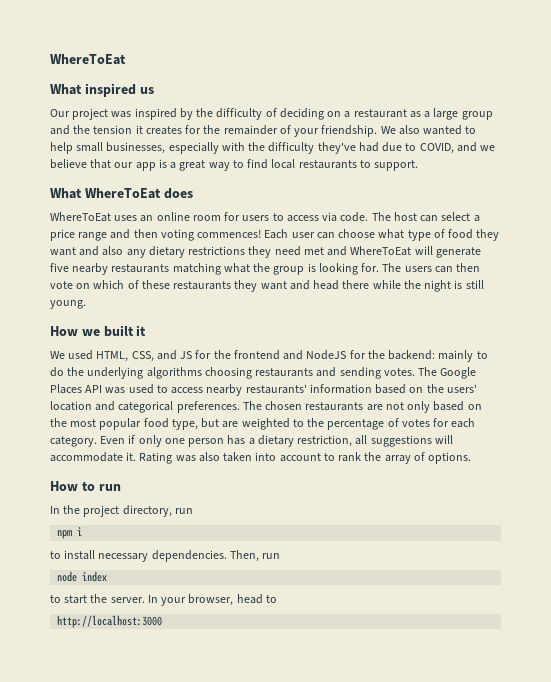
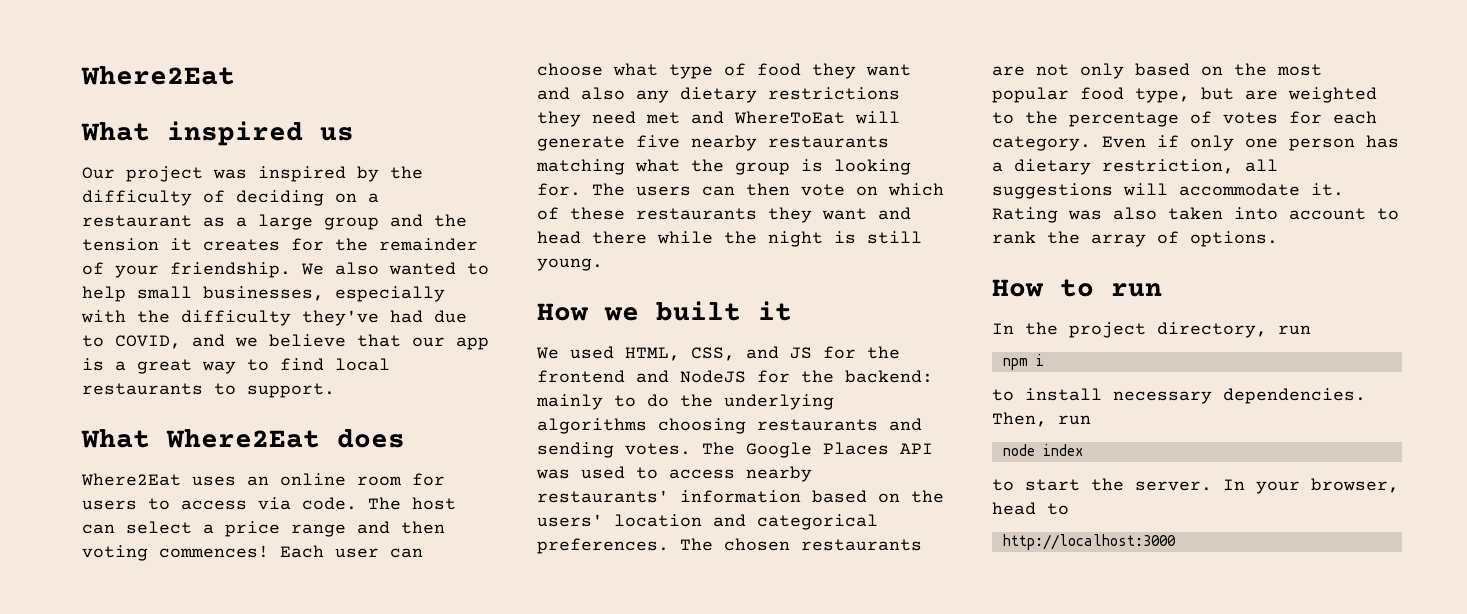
[50,54,126,65] WhereToEat -> [81,66,235,85] Where2Eat
[84,188,161,199] WhereToEat -> [166,429,320,448] Where2Eat
[50,212,111,222] WhereToEat -> [81,473,181,486] Where2Eat

